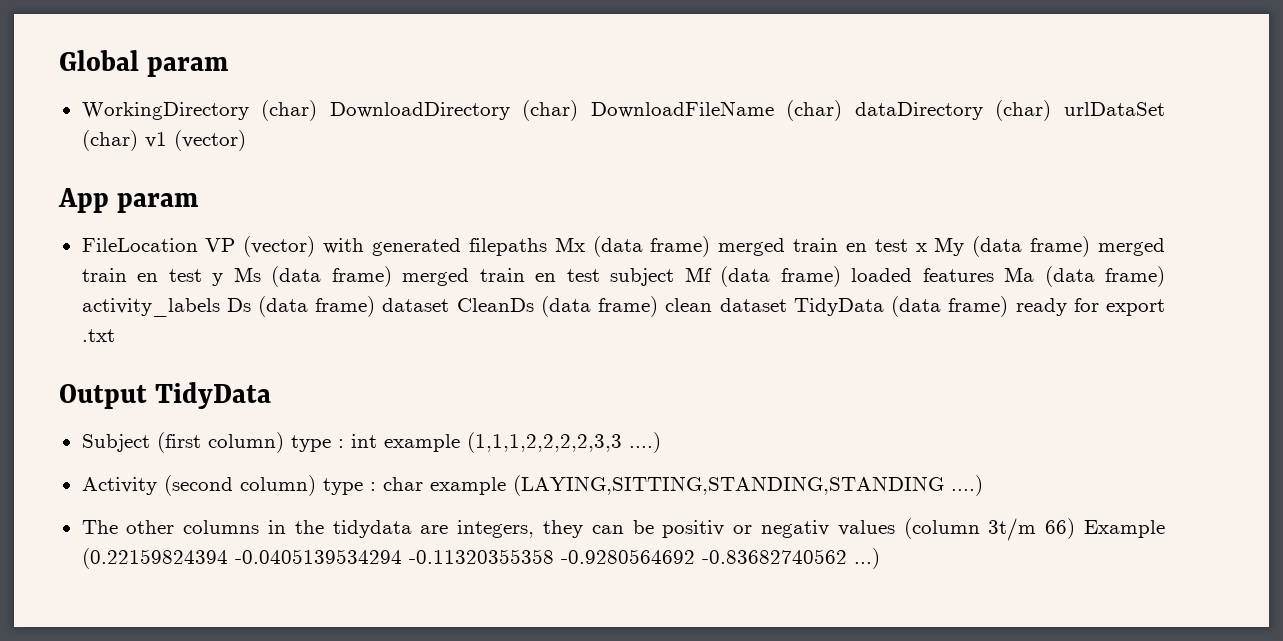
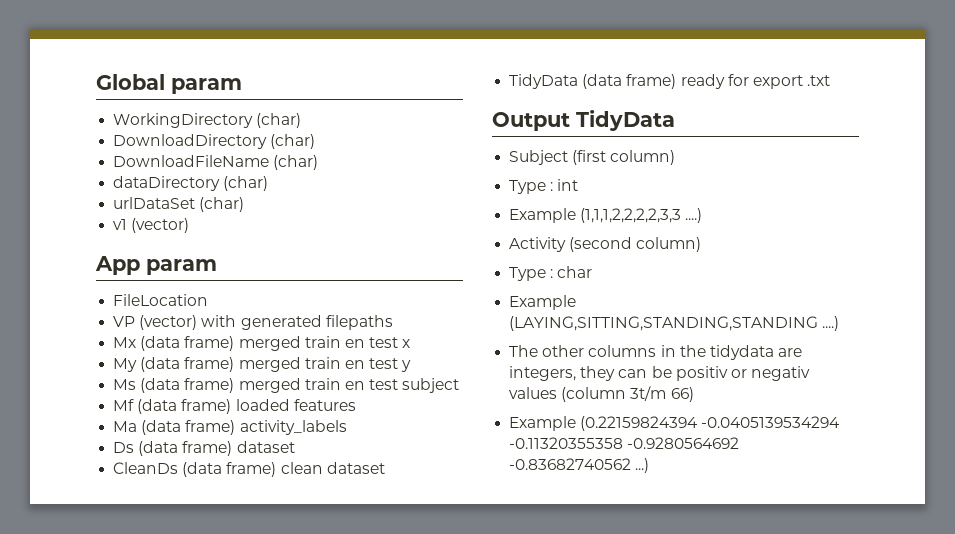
(318, 110) none -> (302, 120) //
(579, 110) none -> (316, 141) //
(843, 110) none -> (319, 162) //
(1052, 110) none -> (269, 183) //
(138, 140) none -> (245, 204) //
(198, 245) none -> (209, 300) //
(547, 247) none -> (393, 322) //
(927, 247) none -> (411, 343) //
(224, 279) none -> (412, 366) //
(675, 277) none -> (460, 385) //
(994, 275) none -> (356, 405) //
(220, 307) none -> (347, 427) //
(450, 305) none -> (295, 447) //
(787, 305) none -> (385, 468) //
[290,435,331,452] type -> [509,180,547,194] // Type
[383,434,460,452] example -> [509,208,577,223] // Example
[322,478,363,495] type -> [509,267,547,281] // Type
[429,477,506,495] example -> [509,295,577,310] // Example
(1076, 528) none -> (694, 394) //

